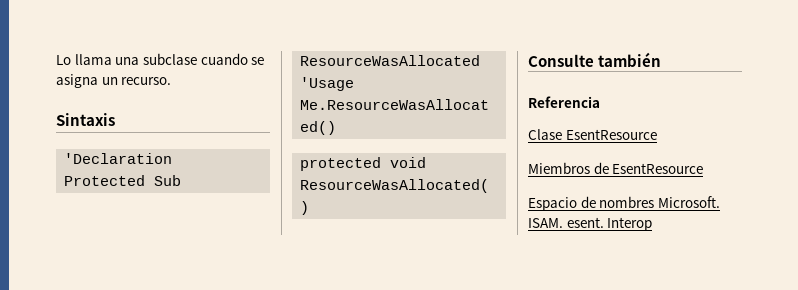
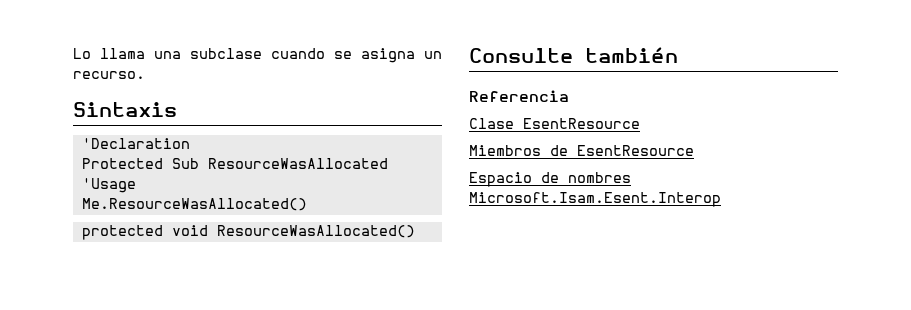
[657,196,720,208] [528,217,653,231] Microsoft. ISAM. esent. Interop -> [469,192,721,207] Microsoft.Isam.Esent.Interop

